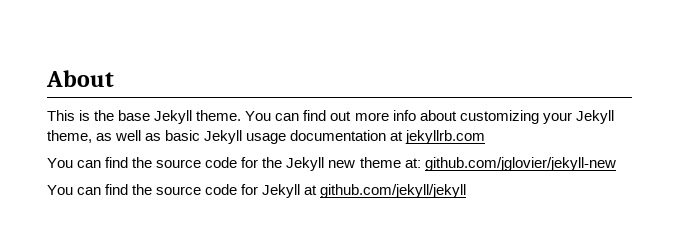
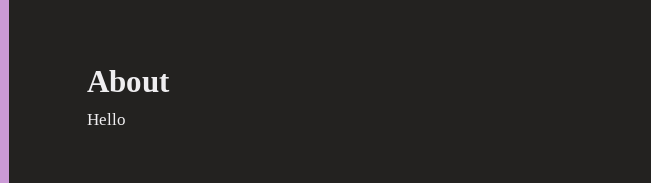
[47,110,614,124] [47,130,486,144] [47,157,616,171] [47,184,467,198] This is the base Jekyll theme. You can find out more info about customizing your Jekyll theme, as well as basic Jekyll usage documentation at jekyllrb.com // You can find the source code for the Jekyll new theme at: github.com/jglovier/jekyll-new // You can find the source code for Jekyll at github.com/jekyll/jekyll -> [87,113,126,125] Hello

